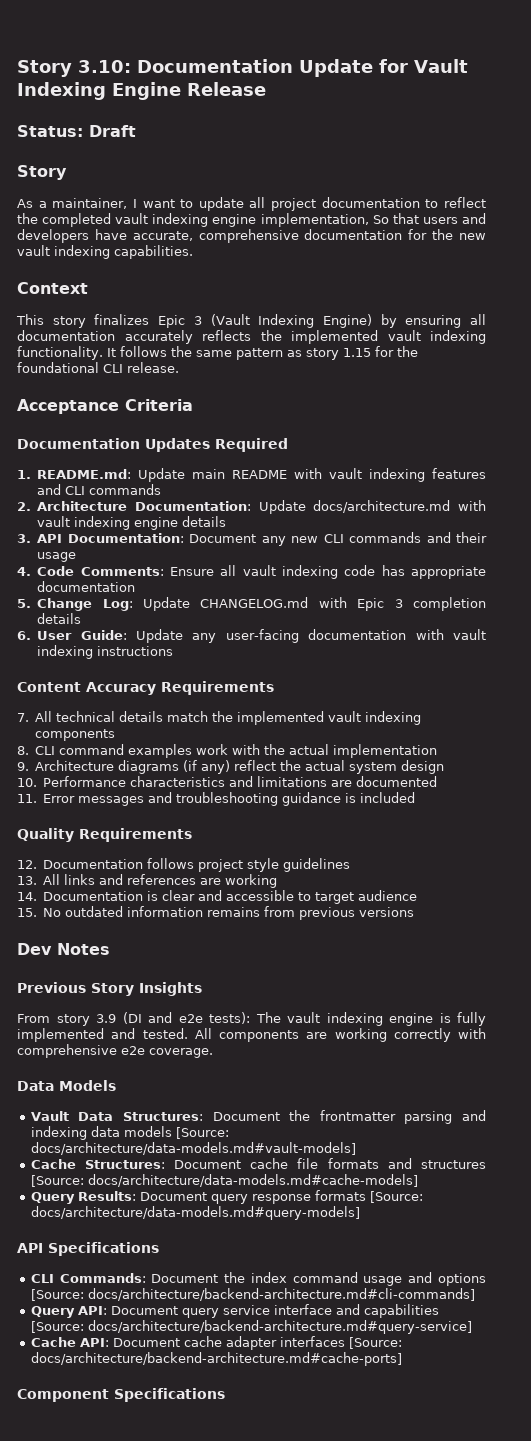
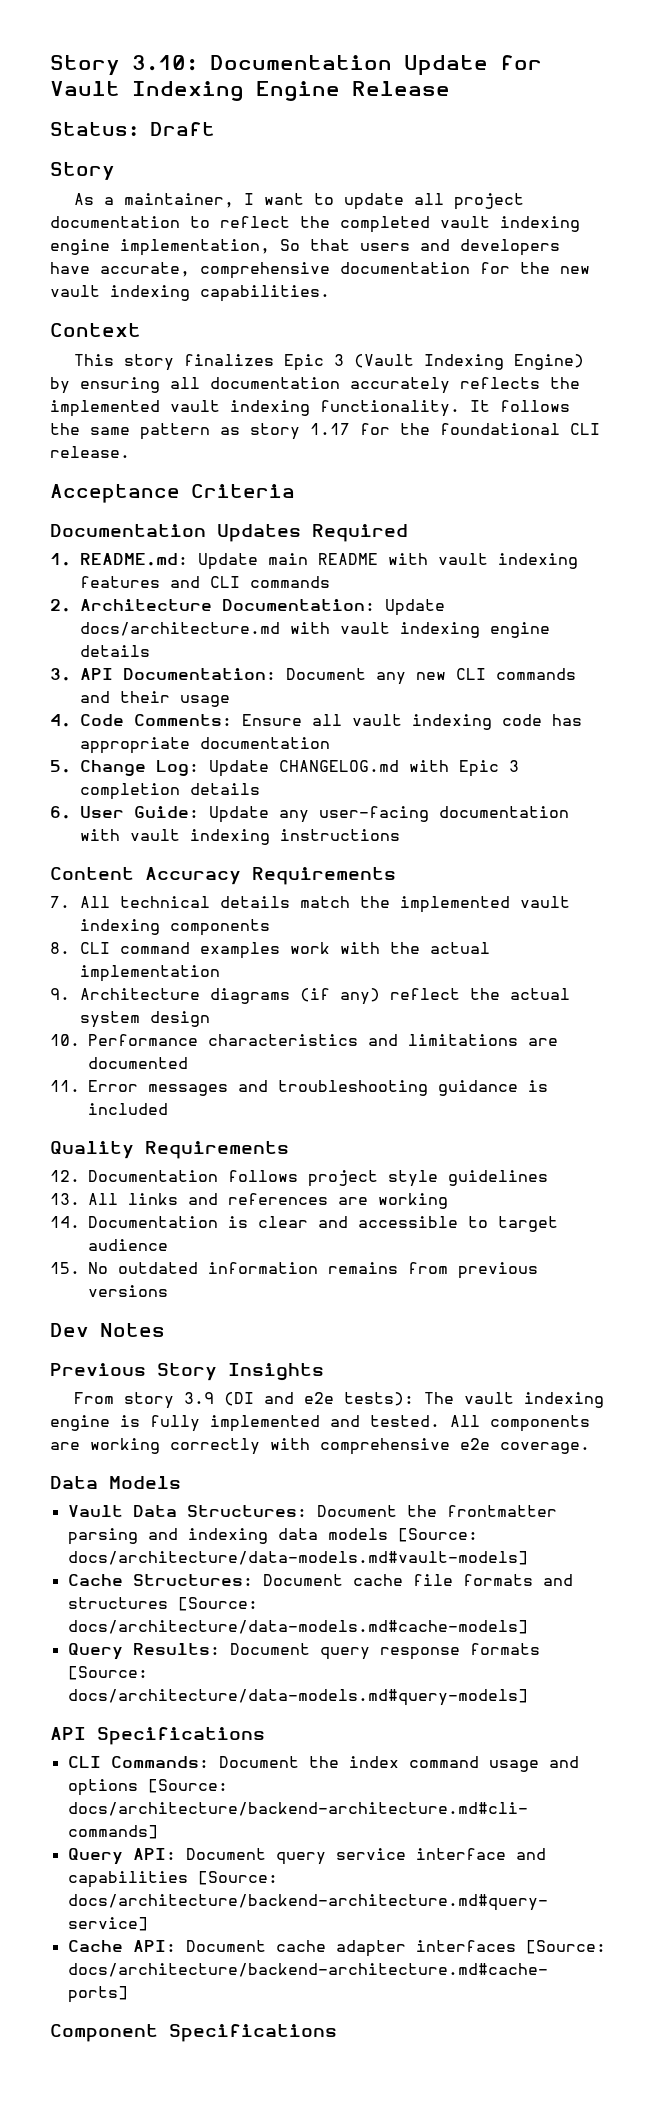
[342,348,371,357] 1.15 -> [310,423,350,435] 1.17

